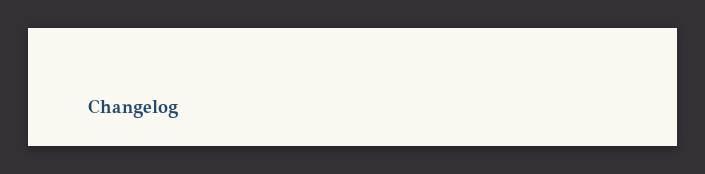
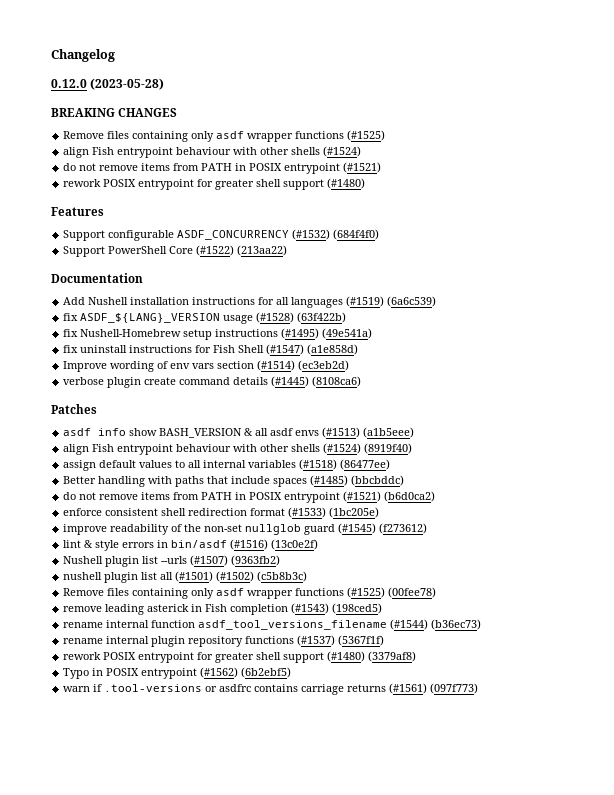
(178, 108) none -> [51,78,165,90] [51,108,178,117] [63,130,386,142] [63,146,362,158] [63,162,382,174] [63,178,366,190] [51,207,104,216] [63,229,380,241] [63,245,288,257] [51,273,143,283] [63,296,437,308] [63,312,347,324] [63,328,373,340] [63,344,359,355] [63,360,350,372] [63,376,362,388] [51,404,97,414] [63,427,415,438] [63,443,413,455] [63,459,391,471] [63,475,405,487] [63,491,436,503] [63,507,380,518] [63,523,428,535] [63,539,319,551] [63,555,281,567] [63,571,308,583] [63,587,437,599] [63,603,383,615] [63,619,482,630] [63,635,385,647] [63,651,417,663] [63,667,292,679] [63,683,479,695] // 0.12.0 (2023-05-28) // BREAKING CHANGES // Remove files containing only asdf wrapper functions (#1525) // align Fish entrypoint behaviour with other shells (#1524) // do not remove items from PATH in POSIX entrypoint (#1521) // rework POSIX entrypoint for greater shell support (#1480) // Features // Support configurable ASDF_CONCURRENCY (#1532) (684f4f0) // Support PowerShell Core (#1522) (213aa22) // Documentation // Add Nushell installation instructions for all languages (#1519) (6a6c539) // fix ASDF_${LANG}_VERSION usage (#1528) (63f422b) // fix Nushell-Homebrew setup instructions (#1495) (49e541a) // fix uninstall instructions for Fish Shell (#1547) (a1e858d) // Improve wording of env vars section (#1514) (ec3eb2d) // verbose plugin create command details (#1445) (8108ca6) // Patches // asdf info show BASH_VERSION & all asdf envs (#1513) (a1b5eee) // align Fish entrypoint behaviour with other shells (#1524) (8919f40) // assign default values to all internal variables (#1518) (86477ee) // Better handling with paths that include spaces (#1485) (bbcbddc) // do not remove items from PATH in POSIX entrypoint (#1521) (b6d0ca2) // enforce consistent shell redirection format (#1533) (1bc205e) // improve readability of the non-set nullglob guard (#1545) (f273612) // lint & style errors in bin/asdf (#1516) (13c0e2f) // Nushell plugin list --urls (#1507) (9363fb2) // nushell plugin list all (#1501) (#1502) (c5b8b3c) // Remove files containing only asdf wrapper functions (#1525) (00fee78) // remove leading asterick in Fish completion (#1543) (198ced5) // rename internal function asdf_tool_versions_filename (#1544) (b36ec73) // rename internal plugin repository functions (#1537) (5367f1f) // rework POSIX entrypoint for greater shell support (#1480) (3379af8) // Typo in POSIX entrypoint (#1562) (6b2ebf5) // warn if .tool-versions or asdfrc contains carriage returns (#1561) (097f773)

